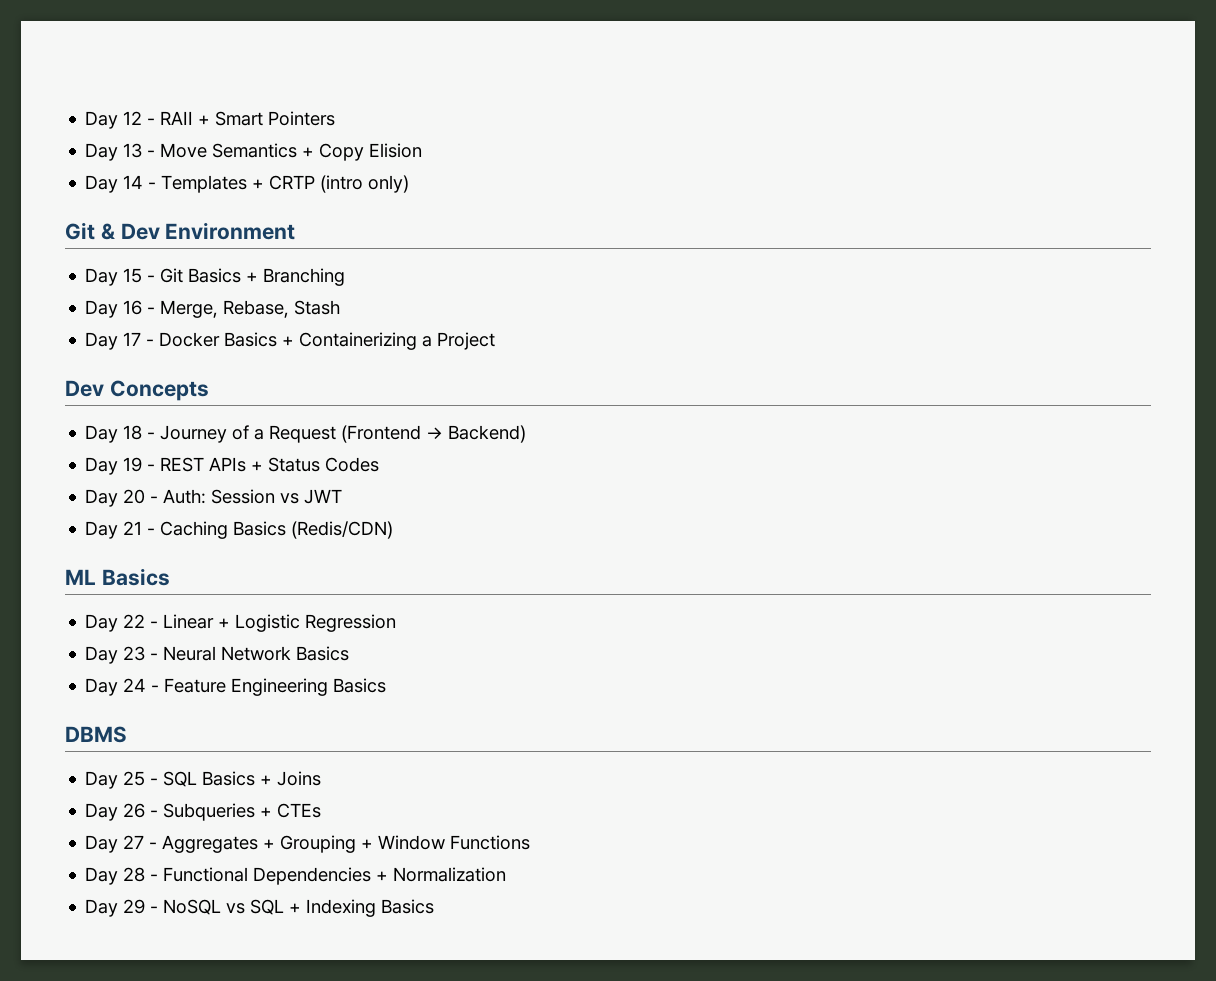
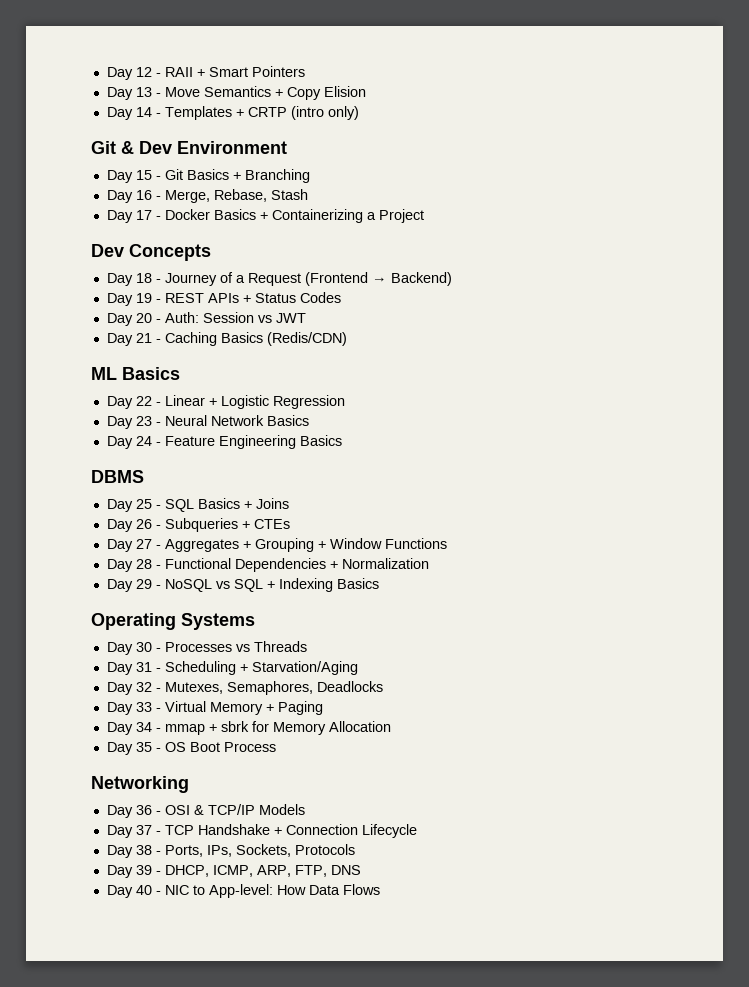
(435, 906) none -> [91,613,255,630] [106,641,307,655] [106,661,358,675] [106,681,383,695] [106,701,323,715] [106,721,391,735] [106,742,276,755] [91,776,189,793] [106,804,305,818] [106,824,417,838] [106,844,355,858] [106,865,361,878] [106,884,380,898] // Operating Systems // Day 30 - Processes vs Threads // Day 31 - Scheduling + Starvation/Aging // Day 32 - Mutexes, Semaphores, Deadlocks // Day 33 - Virtual Memory + Paging // Day 34 - mmap + sbrk for Memory Allocation // Day 35 - OS Boot Process // Networking // Day 36 - OSI & TCP/IP Models // Day 37 - TCP Handshake + Connection Lifecycle // Day 38 - Ports, IPs, Sockets, Protocols // Day 39 - DHCP, ICMP, ARP, FTP, DNS // Day 40 - NIC to App-level: How Data Flows

